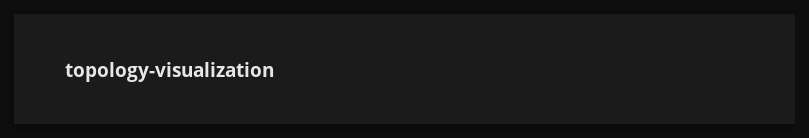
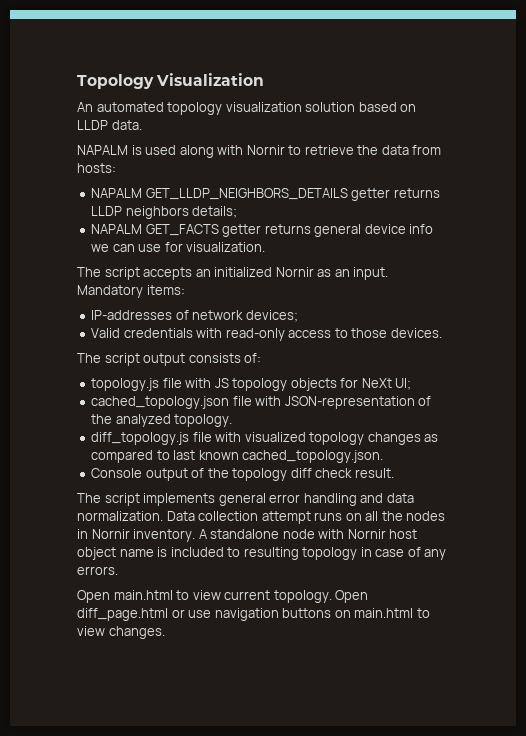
[65,62,274,82] topology-visualization -> [77,73,265,89] [77,102,417,115] [77,120,142,130] [77,145,442,158] [77,163,116,173] [91,188,440,201] [91,206,238,219] [91,224,434,237] [91,242,266,252] [77,267,389,280] [77,285,185,298] [91,310,298,322] [91,328,442,341] [77,353,262,366] [91,378,412,391] [91,396,432,409] [91,414,233,427] [91,432,439,445] [91,450,384,463] [91,468,394,481] [77,493,414,506] [77,511,446,524] [77,529,418,542] [77,547,447,560] [77,566,118,575] [77,590,369,603] [77,608,430,621] [77,626,165,639] Topology Visualization // An automated topology visualization solution based on LLDP data. // NAPALM is used along with Nornir to retrieve the data from hosts: // NAPALM GET_LLDP_NEIGHBORS_DETAILS getter returns LLDP neighbors details; // NAPALM GET_FACTS getter returns general device info we can use for visualization. // The script accepts an initialized Nornir as an input. Mandatory items: // IP-addresses of network devices; // Valid credentials with read-only access to those devices. // The script output consists of: // topology.js file with JS topology objects for NeXt UI; // cached_topology.json file with JSON-representation of the analyzed topology. // diff_topology.js file with visualized topology changes as compared to last known cached_topology.json. // Console output of the topology diff check result. // The script implements general error handling and data normalization. Data collection attempt runs on all the nodes in Nornir inventory. A standalone node with Nornir host object name is included to resulting topology in case of any errors. // Open main.html to view current topology. Open diff_page.html or use navigation buttons on main.html to view changes.

